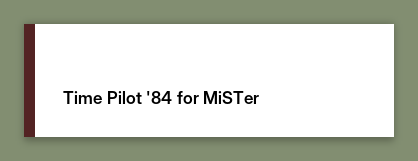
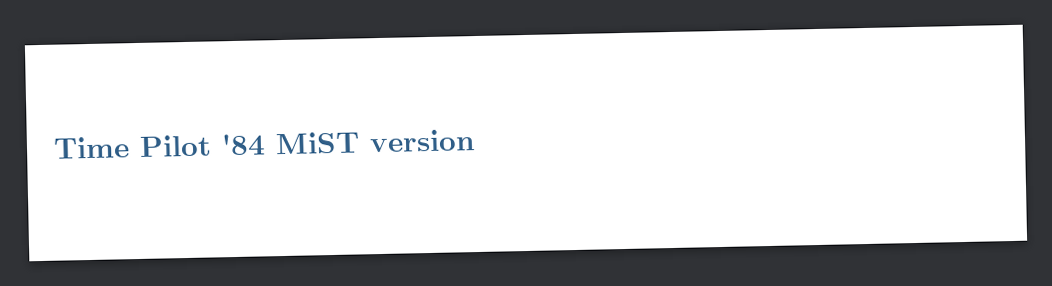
[176,91,260,104] for MiSTer -> [275,129,476,155] MiST version

